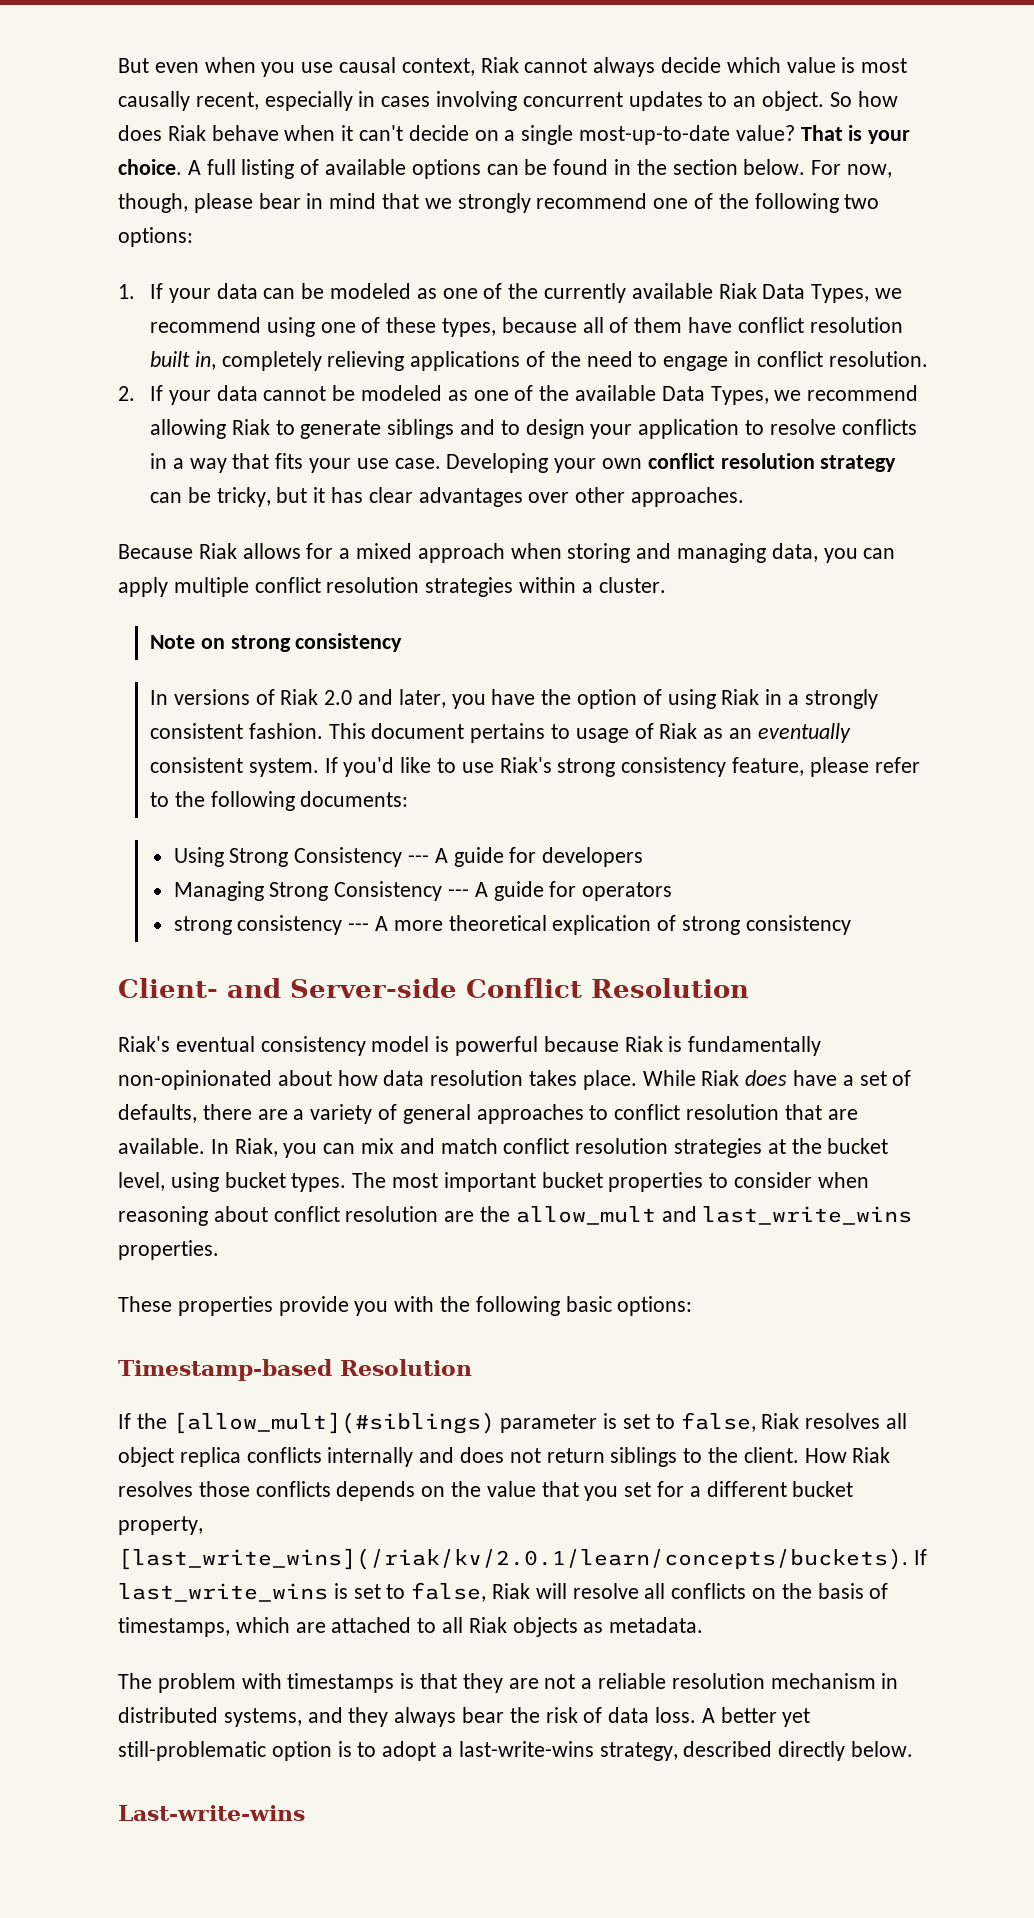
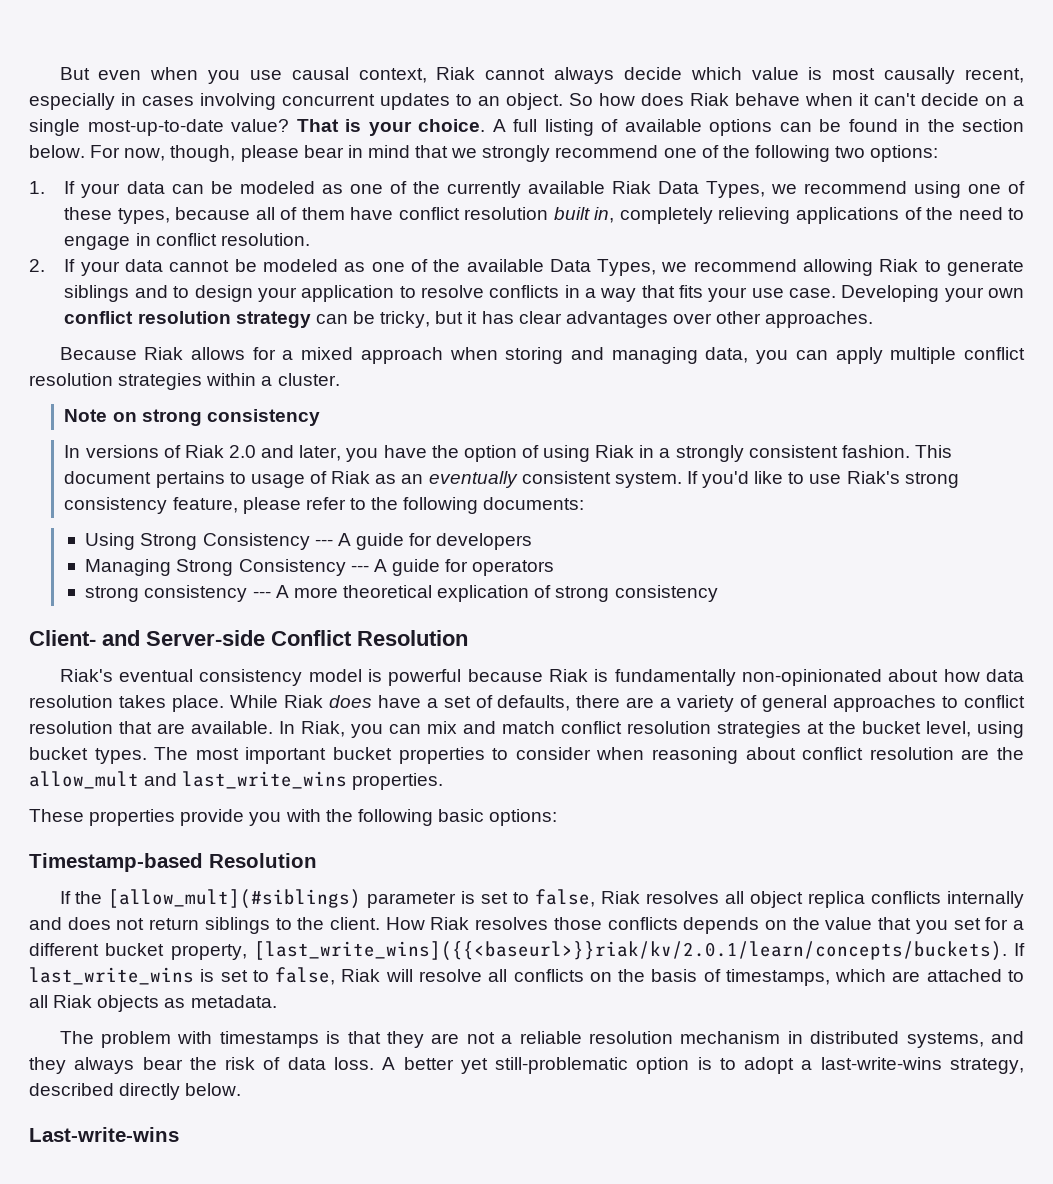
[118,1548,908,1570] [last_write_wins](/riak/kv/2.0.1/learn/concepts/buckets). -> [253,941,1007,961] [last_write_wins]({{<baseurl>}}riak/kv/2.0.1/learn/concepts/buckets).

